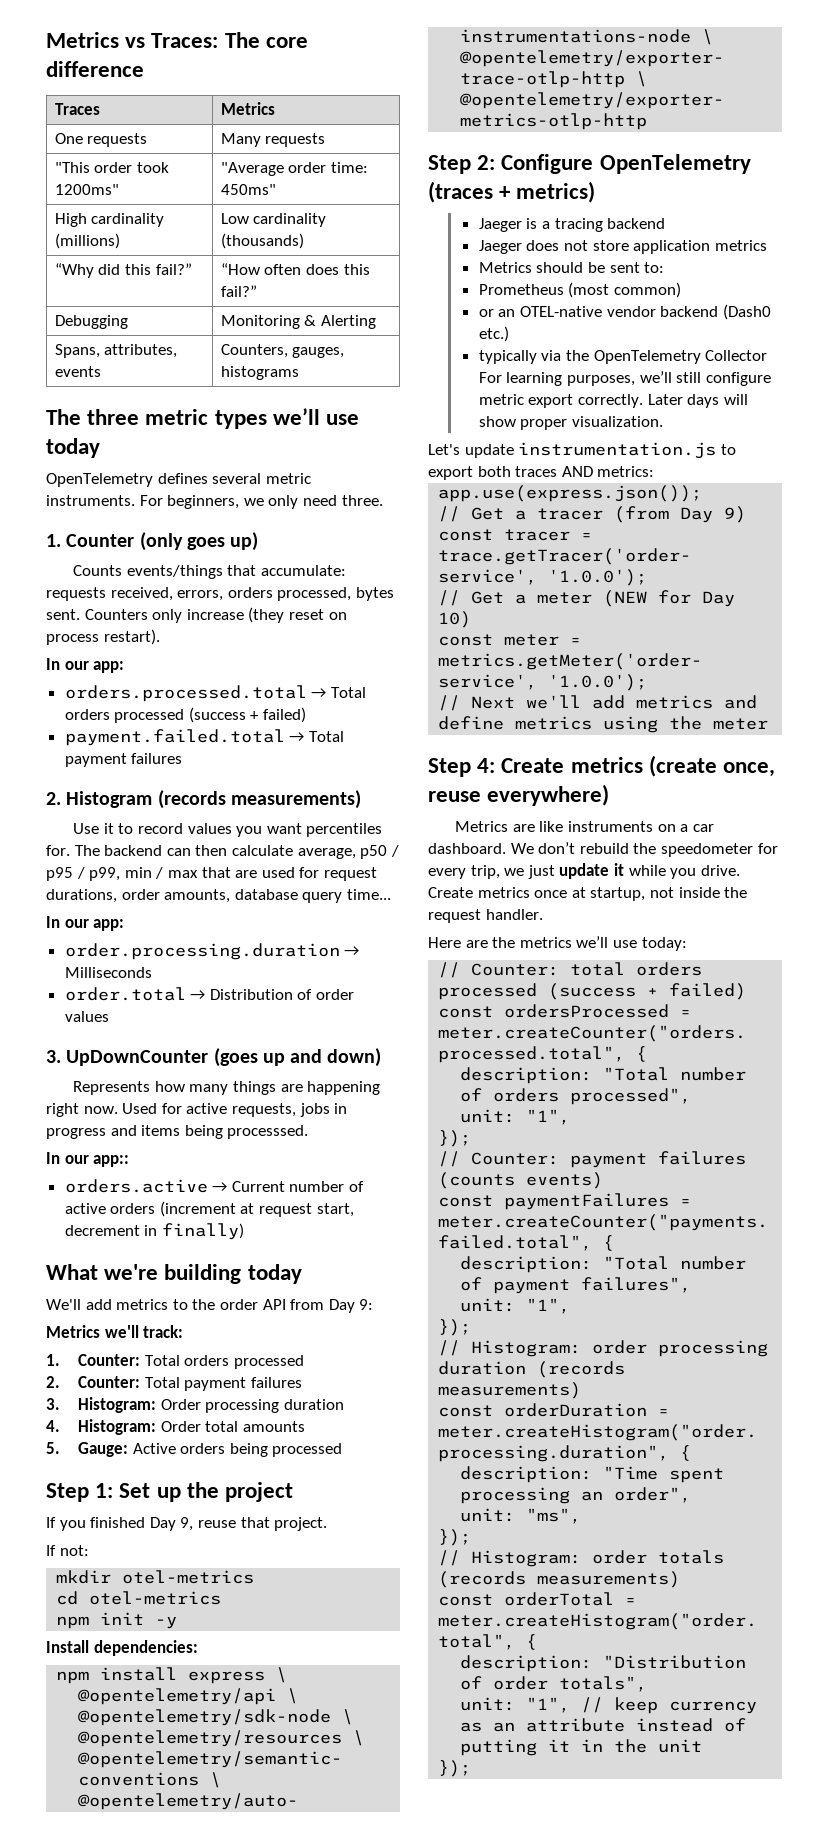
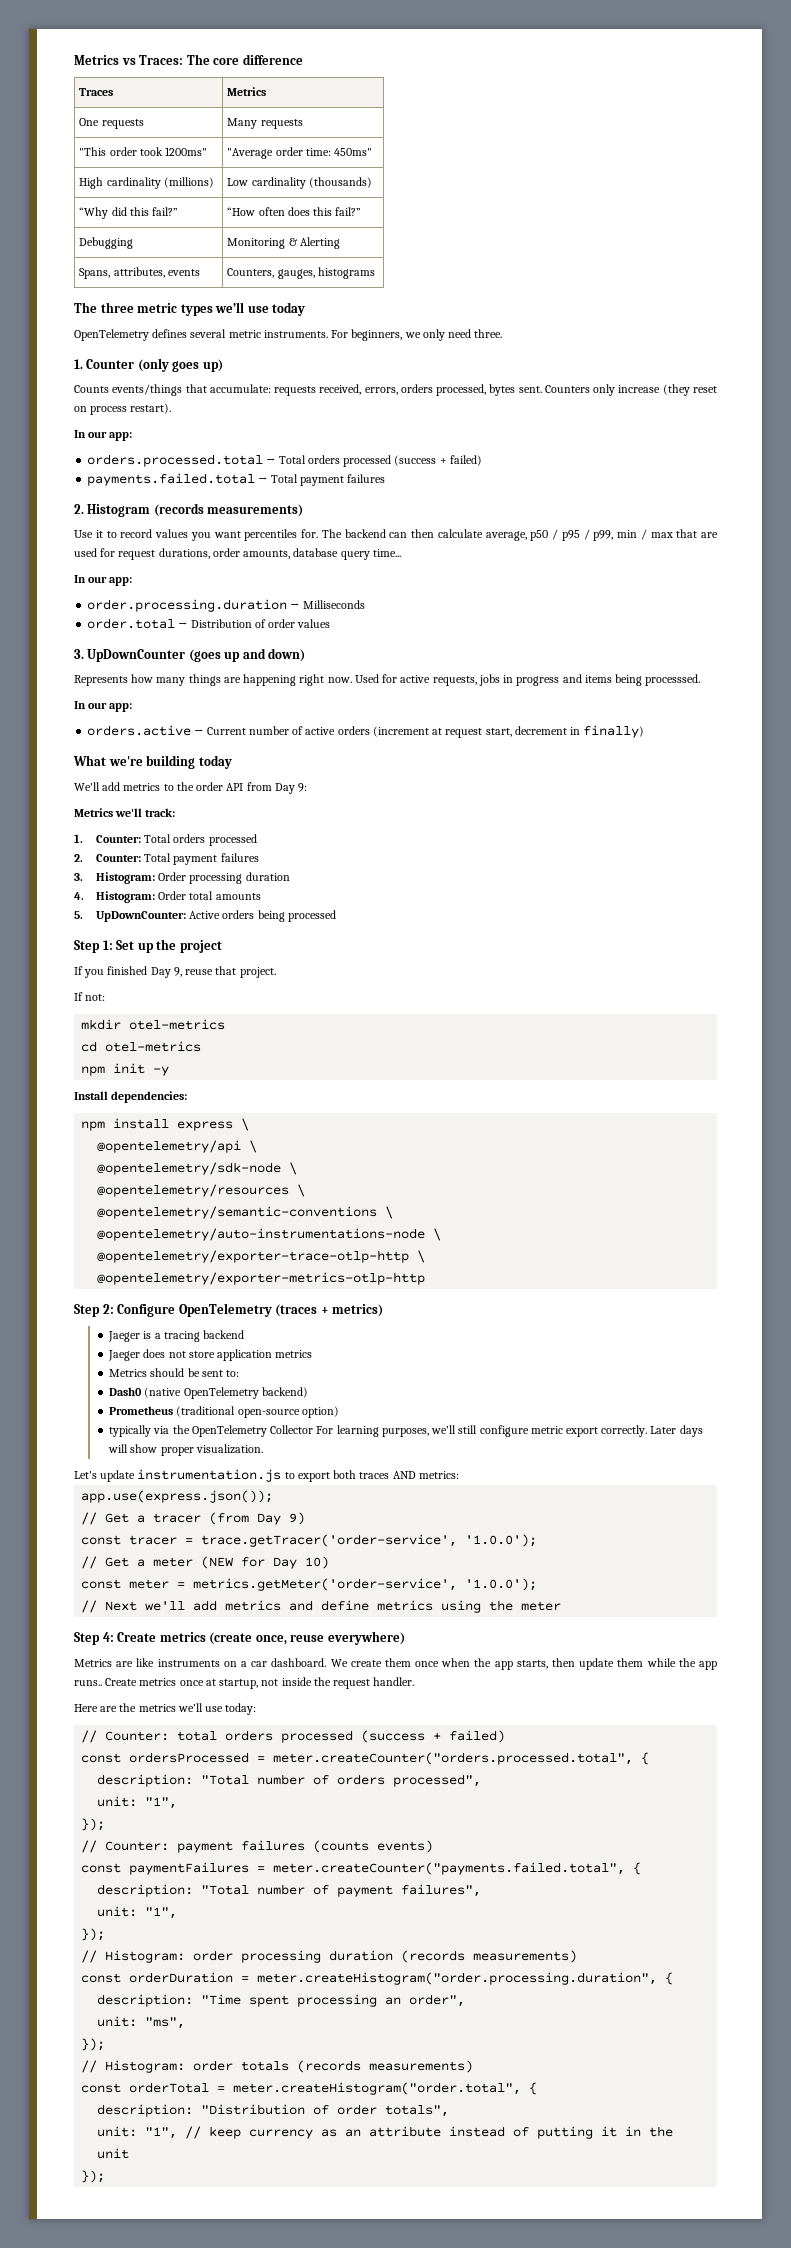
[64,729,285,746] payment.failed.total -> [87,473,256,486] payments.failed.total
[93,1155,130,1167] app:: -> [109,703,133,712] app:
[78,1442,129,1457] Gauge: -> [95,911,186,922] UpDownCounter:
[478,282,681,298] [478,304,771,320] [478,326,509,342] Prometheus (most common) // or an OTEL-native vendor backend (Dash0 etc.) -> [109,1387,308,1399] [109,1406,339,1418] Dash0 (native OpenTelemetry backend) // Prometheus (traditional open-source option)
[538,842,778,857] [428,863,740,879] don’t rebuild the speedometer for every trip, we just update it while you drive. -> [350,1658,717,1670] [74,1680,102,1686] create them once when the app starts, then update them while the app runs..

